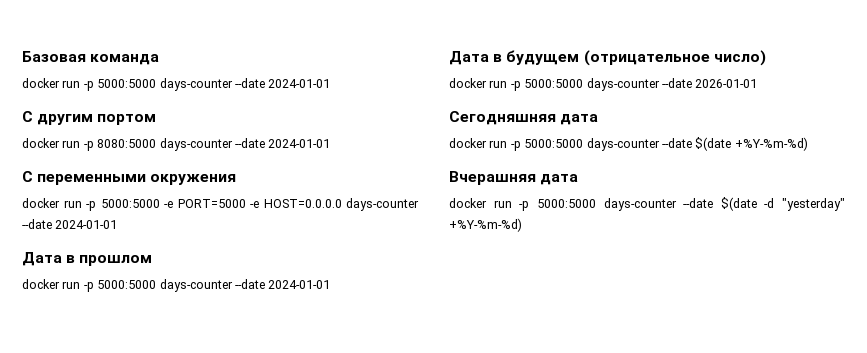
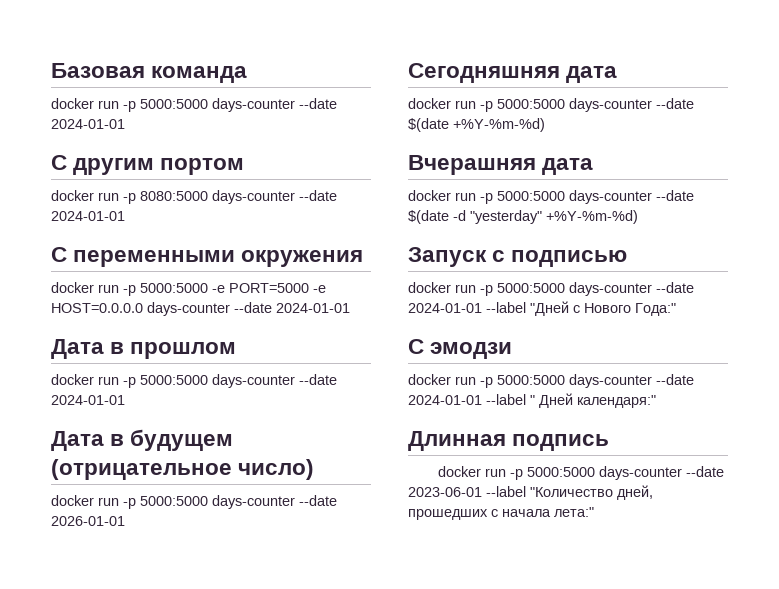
(522, 225) none -> [408,247,628,267] [408,282,694,296] [408,301,676,316] [408,339,513,359] [408,374,694,388] [408,393,656,408] [408,431,610,451] [438,466,725,480] [408,485,653,500] [408,507,594,520] // Запуск с подписью // docker run -p 5000:5000 days-counter --date 2024-01-01 --label "Дней с Нового Года:" // С эмодзи // docker run -p 5000:5000 days-counter --date 2024-01-01 --label " Дней календаря:" // Длинная подпись // docker run -p 5000:5000 days-counter --date 2023-06-01 --label "Количество дней, прошедших с начала лета:"

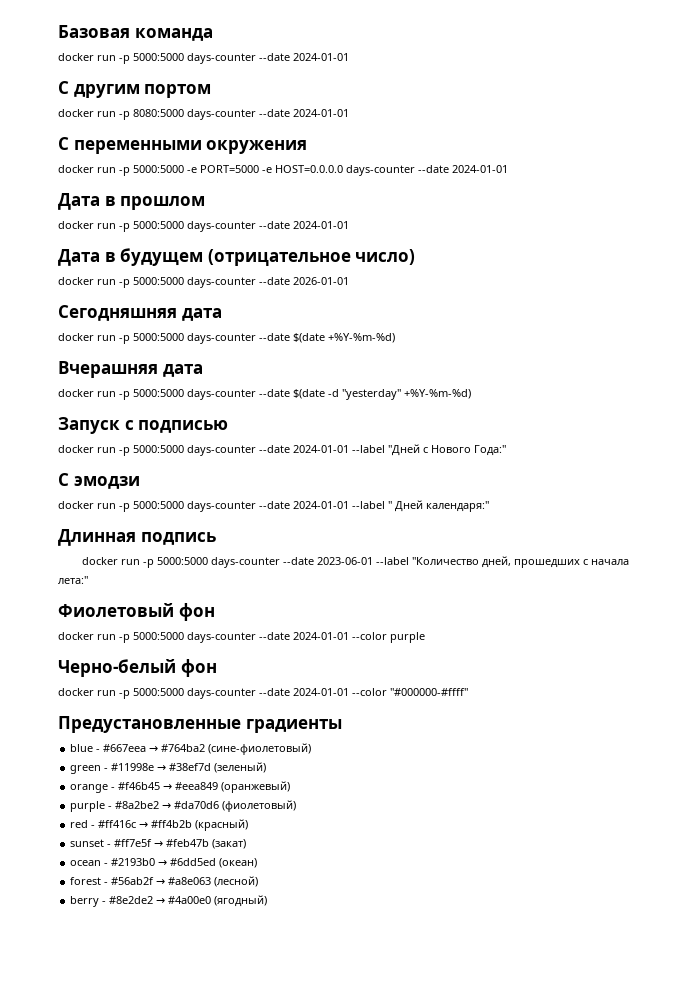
(594, 512) none -> [58,603,215,621] [58,632,425,643] [58,659,217,677] [58,688,468,699] [58,716,342,733] [70,743,312,755] [70,762,267,774] [70,781,291,793] [70,800,297,812] [70,819,249,831] [70,839,247,849] [70,858,258,868] [70,876,259,887] [70,895,268,907] // Фиолетовый фон // docker run -p 5000:5000 days-counter --date 2024-01-01 --color purple // Черно-белый фон // docker run -p 5000:5000 days-counter --date 2024-01-01 --color "#000000-#ffff" // Предустановленные градиенты // blue - #667eea → #764ba2 (сине-фиолетовый) // green - #11998e → #38ef7d (зеленый) // orange - #f46b45 → #eea849 (оранжевый) // purple - #8a2be2 → #da70d6 (фиолетовый) // red - #ff416c → #ff4b2b (красный) // sunset - #ff7e5f → #feb47b (закат) // ocean - #2193b0 → #6dd5ed (океан) // forest - #56ab2f → #a8e063 (лесной) // berry - #8e2de2 → #4a00e0 (ягодный)

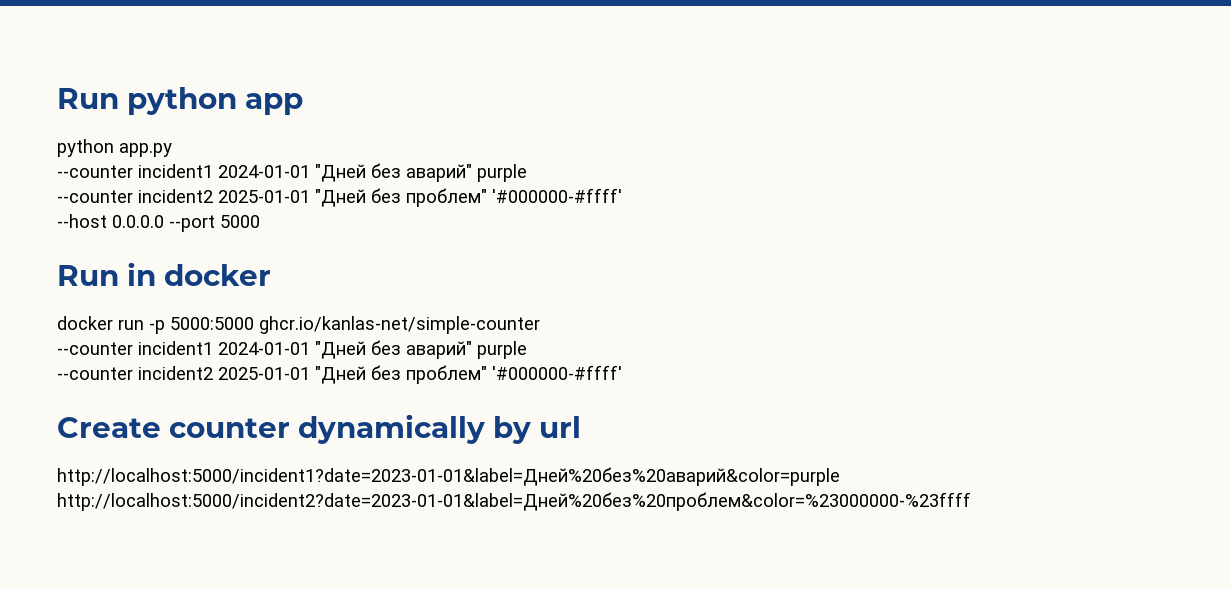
[58,25,213,41] [58,53,349,64] [58,81,212,98] [58,109,349,120] [58,137,308,154] [58,165,508,176] [58,193,206,210] [58,221,349,232] [58,248,416,266] [58,277,349,288] [58,305,222,321] [58,333,395,344] [58,361,203,378] [58,389,471,400] [58,417,229,434] [58,444,506,456] [58,473,140,489] [58,500,489,512] [58,529,216,546] [81,556,629,568] [58,576,88,584] [58,603,215,621] [58,632,425,643] [58,659,217,677] [58,688,468,699] [58,716,342,733] [70,743,312,755] [70,762,267,774] [70,781,291,793] [70,800,297,812] [70,819,249,831] [70,839,247,849] [70,858,258,868] [70,876,259,887] [70,895,268,907] Базовая команда // docker run -p 5000:5000 days-counter --date 2024-01-01 // С другим портом // docker run -p 8080:5000 days-counter --date 2024-01-01 // С переменными окружения // docker run -p 5000:5000 -e PORT=5000 -e HOST=0.0.0.0 days-counter --date 2024-01-01 // Дата в прошлом // docker run -p 5000:5000 days-counter --date 2024-01-01 // Дата в будущем (отрицательное число) // docker run -p 5000:5000 days-counter --date 2026-01-01 // Сегодняшняя дата // docker run -p 5000:5000 days-counter --date $(date +%Y-%m-%d) // Вчерашняя дата // docker run -p 5000:5000 days-counter --date $(date -d "yesterday" +%Y-%m-%d) // Запуск с подписью // docker run -p 5000:5000 days-counter --date 2024-01-01 --label "Дней с Нового Года:" // С эмодзи // docker run -p 5000:5000 days-counter --date 2024-01-01 --label " Дней календаря:" // Длинная подпись // docker run -p 5000:5000 days-counter --date 2023-06-01 --label "Количество дней, прошедших с начала лета:" // Фиолетовый фон // docker run -p 5000:5000 days-counter --date 2024-01-01 --color purple // Черно-белый фон // docker run -p 5000:5000 days-counter --date 2024-01-01 --color "#000000-#ffff" // Предустановленные градиенты // blue - #667eea → #764ba2 (сине-фиолетовый) // green - #11998e → #38ef7d (зеленый) // orange - #f46b45 → #eea849 (оранжевый) // purple - #8a2be2 → #da70d6 (фиолетовый) // red - #ff416c → #ff4b2b (красный) // sunset - #ff7e5f → #feb47b (закат) // ocean - #2193b0 → #6dd5ed (океан) // forest - #56ab2f → #a8e063 (лесной) // berry - #8e2de2 → #4a00e0 (ягодный) -> [57,87,303,115] [57,139,172,157] [57,163,527,182] [57,188,622,207] [57,214,260,232] [57,262,271,286] [57,316,540,334] [57,340,527,359] [57,365,622,384] [57,414,581,444] [57,467,840,486] [57,492,971,511] Run python app // python app.py // --counter incident1 2024-01-01 "Дней без аварий" purple // --counter incident2 2025-01-01 "Дней без проблем" '#000000-#ffff' // --host 0.0.0.0 --port 5000 // Run in docker // docker run -p 5000:5000 ghcr.io/kanlas-net/simple-counter // --counter incident1 2024-01-01 "Дней без аварий" purple // --counter incident2 2025-01-01 "Дней без проблем" '#000000-#ffff' // Create counter dynamically by url // http://localhost:5000/incident1?date=2023-01-01&label=Дней%20без%20аварий&color=purple http://localhost:5000/incident2?date=2023-01-01&label=Дней%20без%20проблем&color=%23000000-%23ffff

